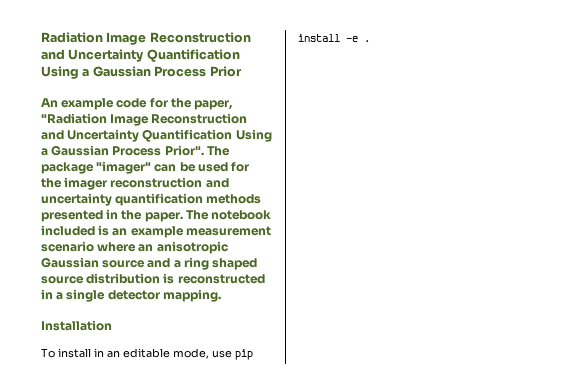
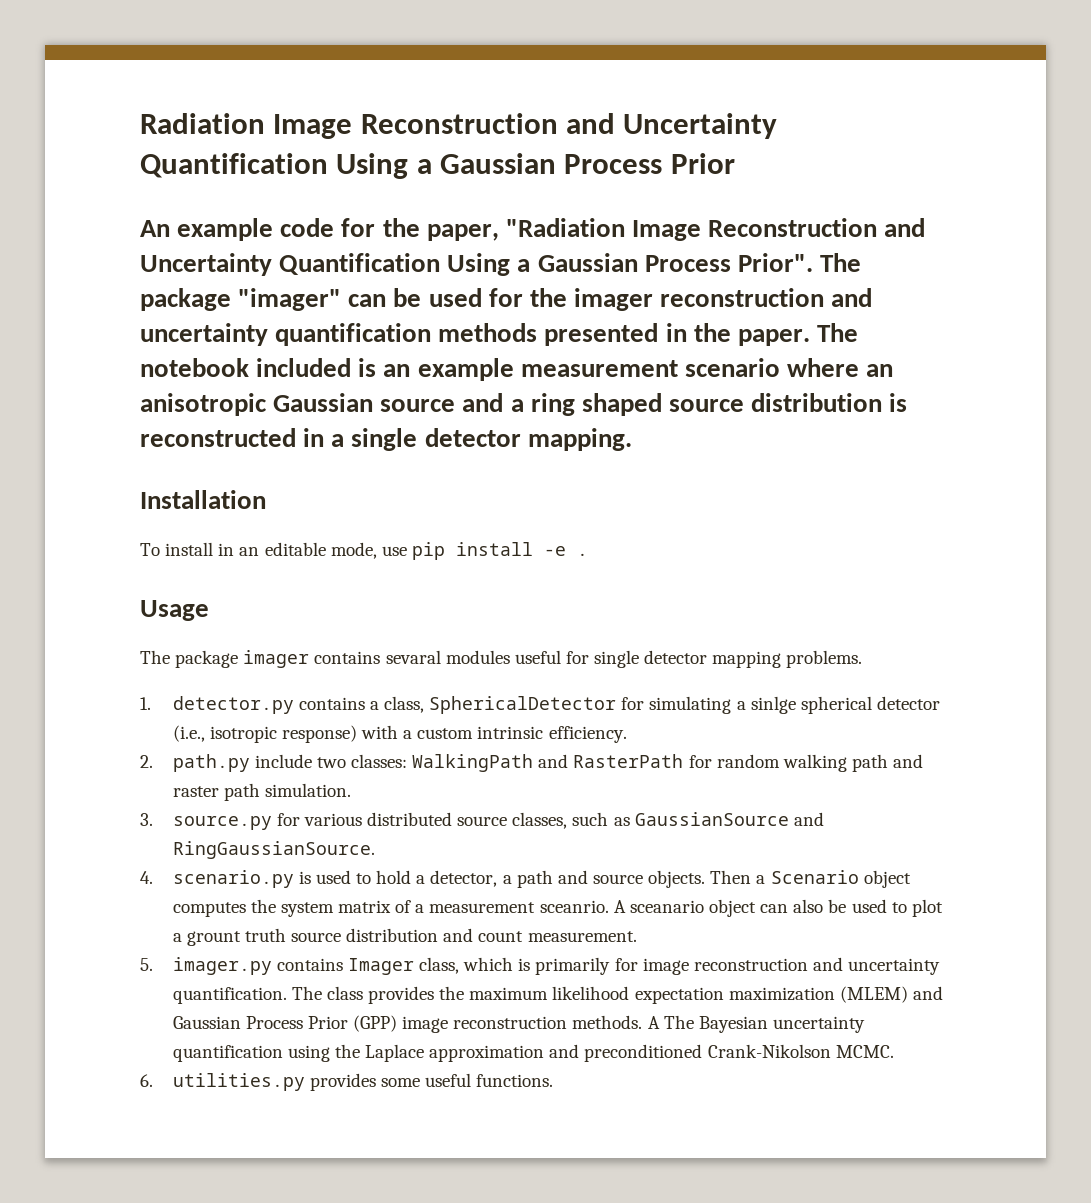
(370, 41) none -> [140,600,209,621] [140,650,863,668] [140,696,940,714] [172,725,627,743] [140,754,924,772] [172,783,351,801] [140,812,824,830] [172,841,375,859] [140,870,911,888] [172,899,943,917] [172,928,637,946] [140,957,941,975] [172,986,943,1004] [172,1015,865,1033] [172,1044,894,1062] [140,1073,554,1091] // Usage // The package imager contains sevaral modules useful for single detector mapping problems. // 1. detector.py contains a class, SphericalDetector for simulating a sinlge spherical detector (i.e., isotropic response) with a custom intrinsic efficiency. // 2. path.py include two classes: WalkingPath and RasterPath for random walking path and raster path simulation. // 3. source.py for various distributed source classes, such as GaussianSource and RingGaussianSource. // 4. scenario.py is used to hold a detector, a path and source objects. Then a Scenario object computes the system matrix of a measurement sceanrio. A sceanario object can also be used to plot a grount truth source distribution and count measurement. // 5. imager.py contains Imager class, which is primarily for image reconstruction and uncertainty quantification. The class provides the maximum likelihood expectation maximization (MLEM) and Gaussian Process Prior (GPP) image reconstruction methods. A The Bayesian uncertainty quantification using the Laplace approximation and preconditioned Crank-Nikolson MCMC. // 6. utilities.py provides some useful functions.

